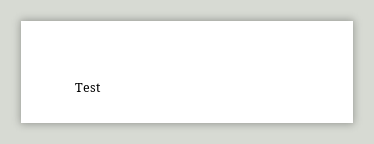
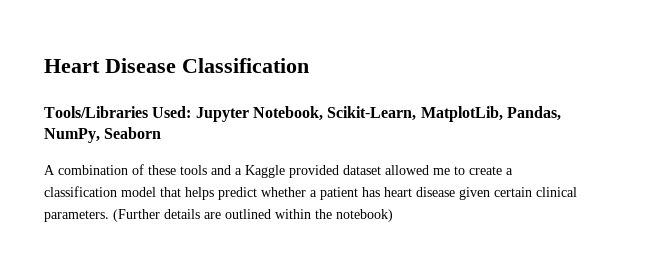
[75,83,101,92] Test -> [44,58,309,73] [44,106,561,122] [44,127,162,143] [44,164,513,178] [44,186,577,200] [44,209,393,222] Heart Disease Classification // Tools/Libraries Used: Jupyter Notebook, Scikit-Learn, MatplotLib, Pandas, NumPy, Seaborn // A combination of these tools and a Kaggle provided dataset allowed me to create a classification model that helps predict whether a patient has heart disease given certain clinical parameters. (Further details are outlined within the notebook)

